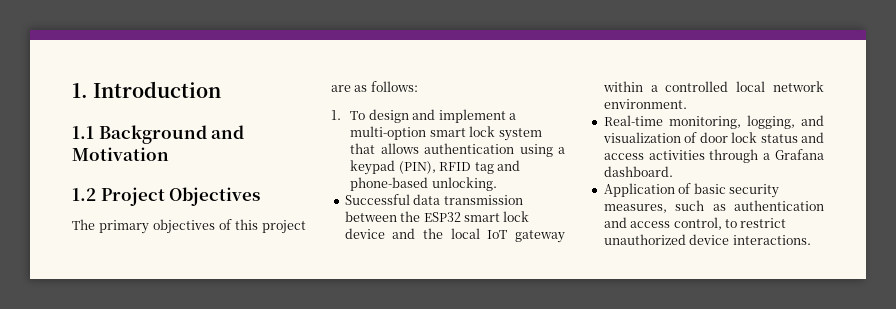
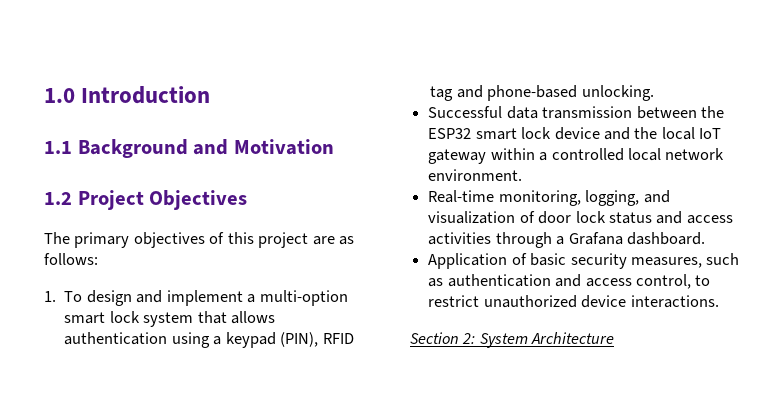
[72,83,88,98] 1. -> [44,88,75,103] 1.0
(811, 240) none -> [410,332,615,348] // Section 2: System Architecture

